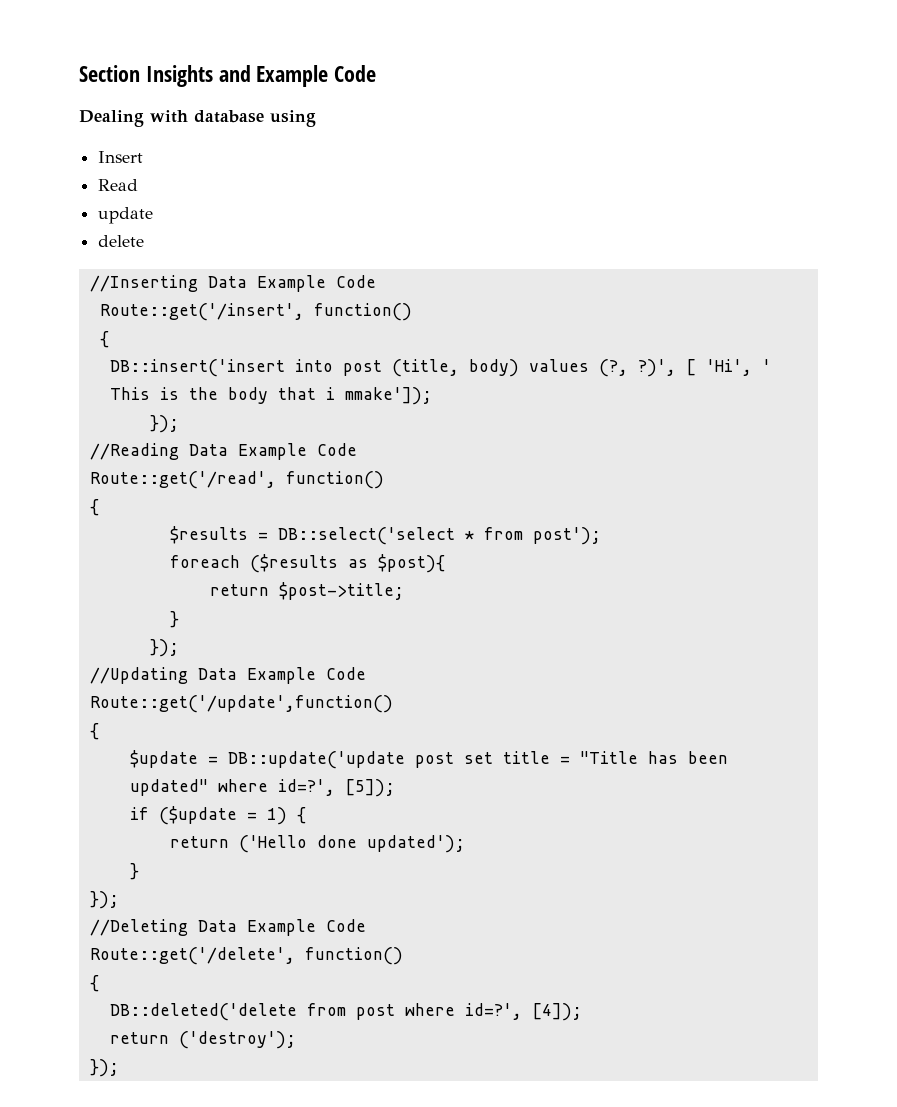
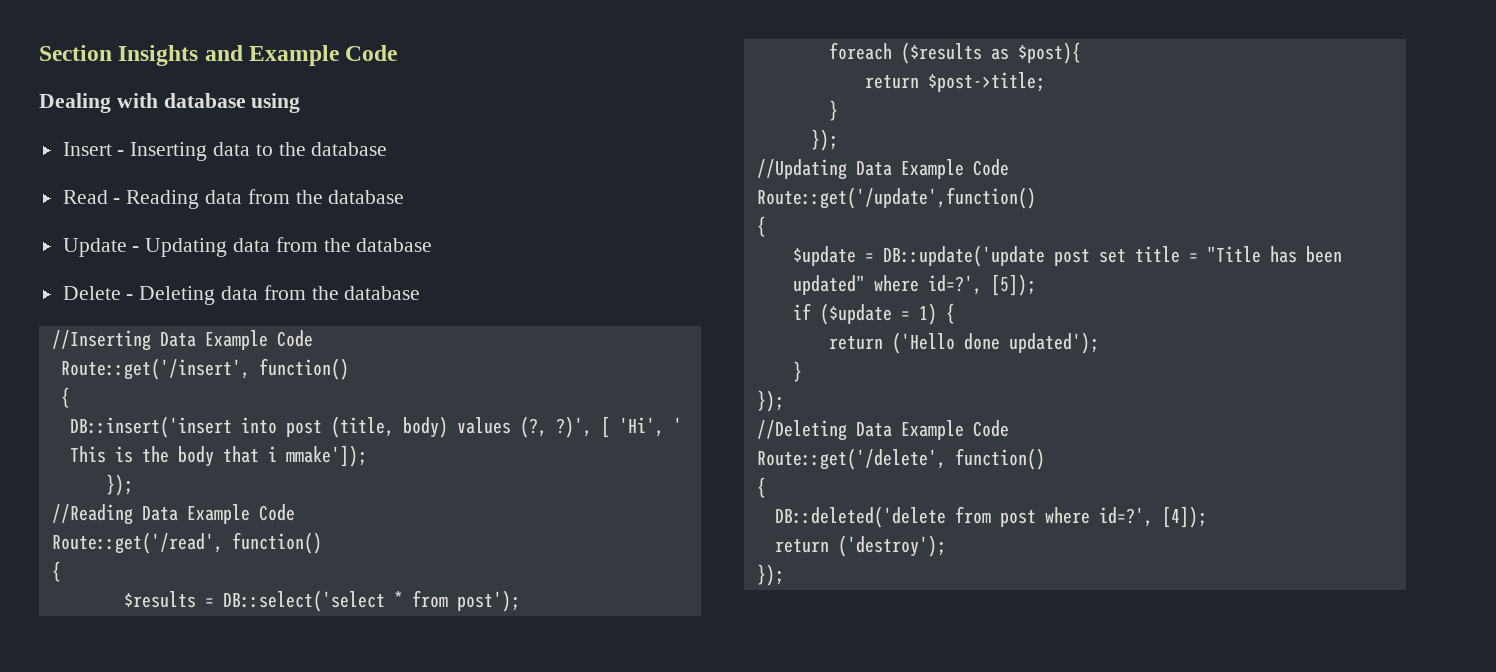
[98,179,139,191] [98,207,154,224] [98,235,145,247] // Read // update // delete -> [117,142,388,161] [62,189,405,209] [62,237,433,257] [62,285,421,305] - Inserting data to the database // Read - Reading data from the database // Update - Updating data from the database // Delete - Deleting data from the database

